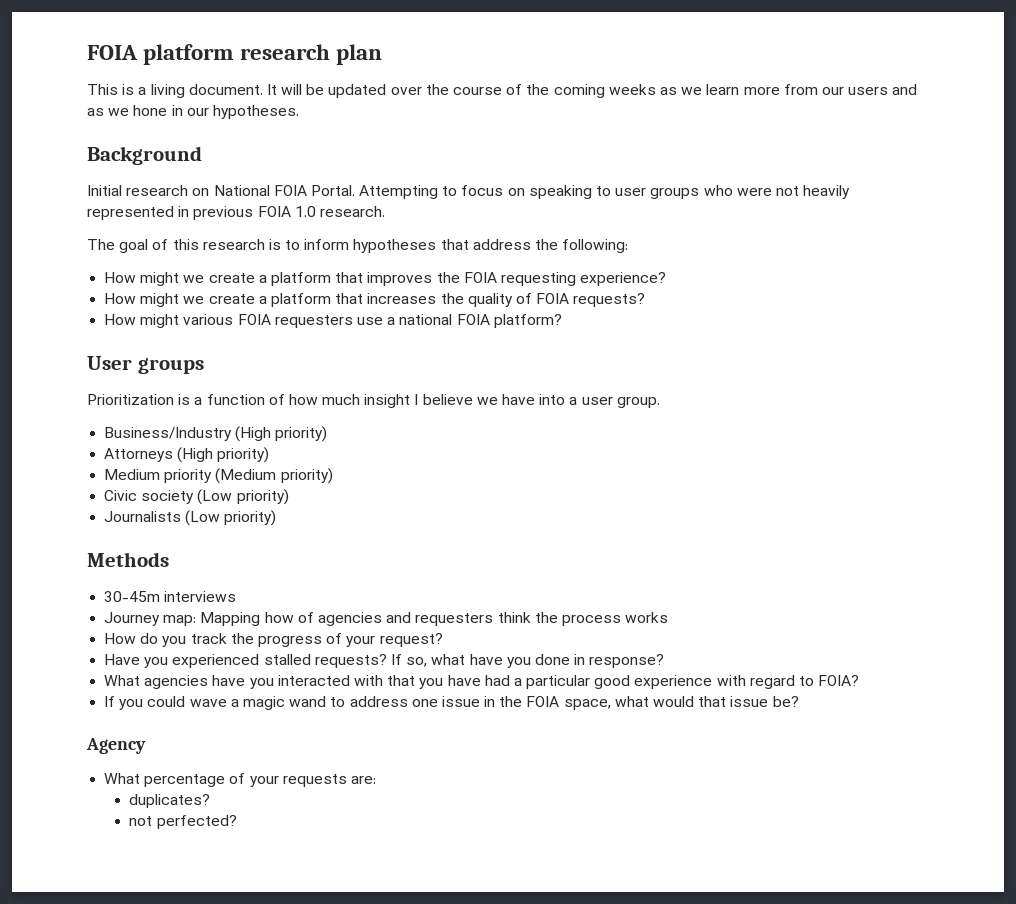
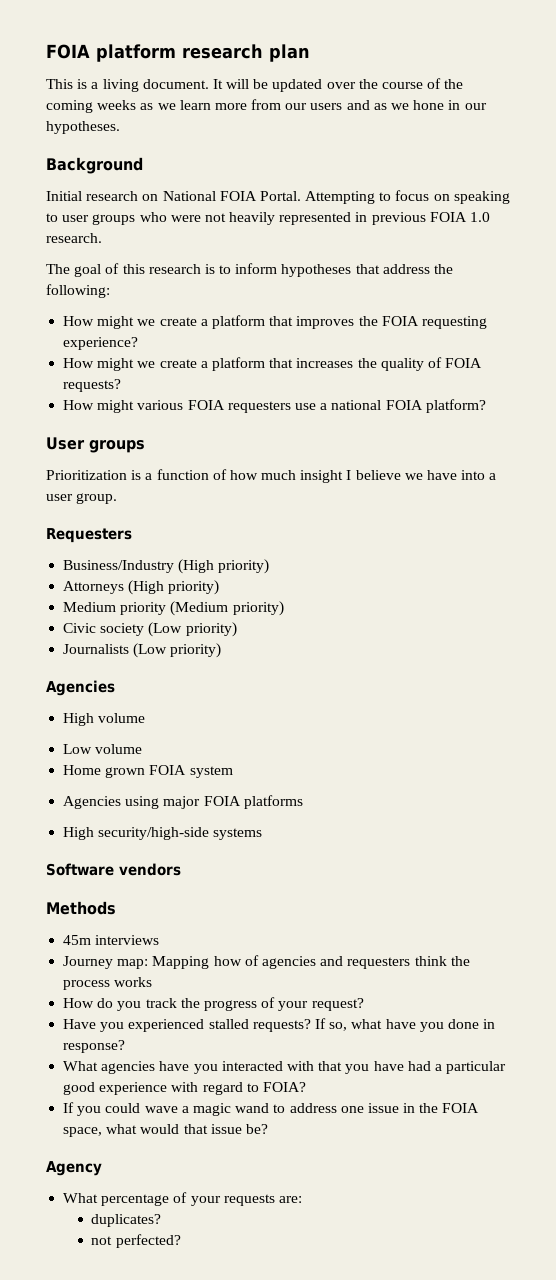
(660, 402) none -> [46,528,132,543] // Requesters
(277, 518) none -> [46,680,115,696] [63,713,146,726] [63,744,143,754] [63,765,233,778] [63,795,303,809] [63,827,263,840] [46,863,181,876] // Agencies // High volume // Low volume // Home grown FOIA system // Agencies using major FOIA platforms // High security/high-side systems // Software vendors
[104,591,161,602] 30-45m -> [63,935,92,945] 45m

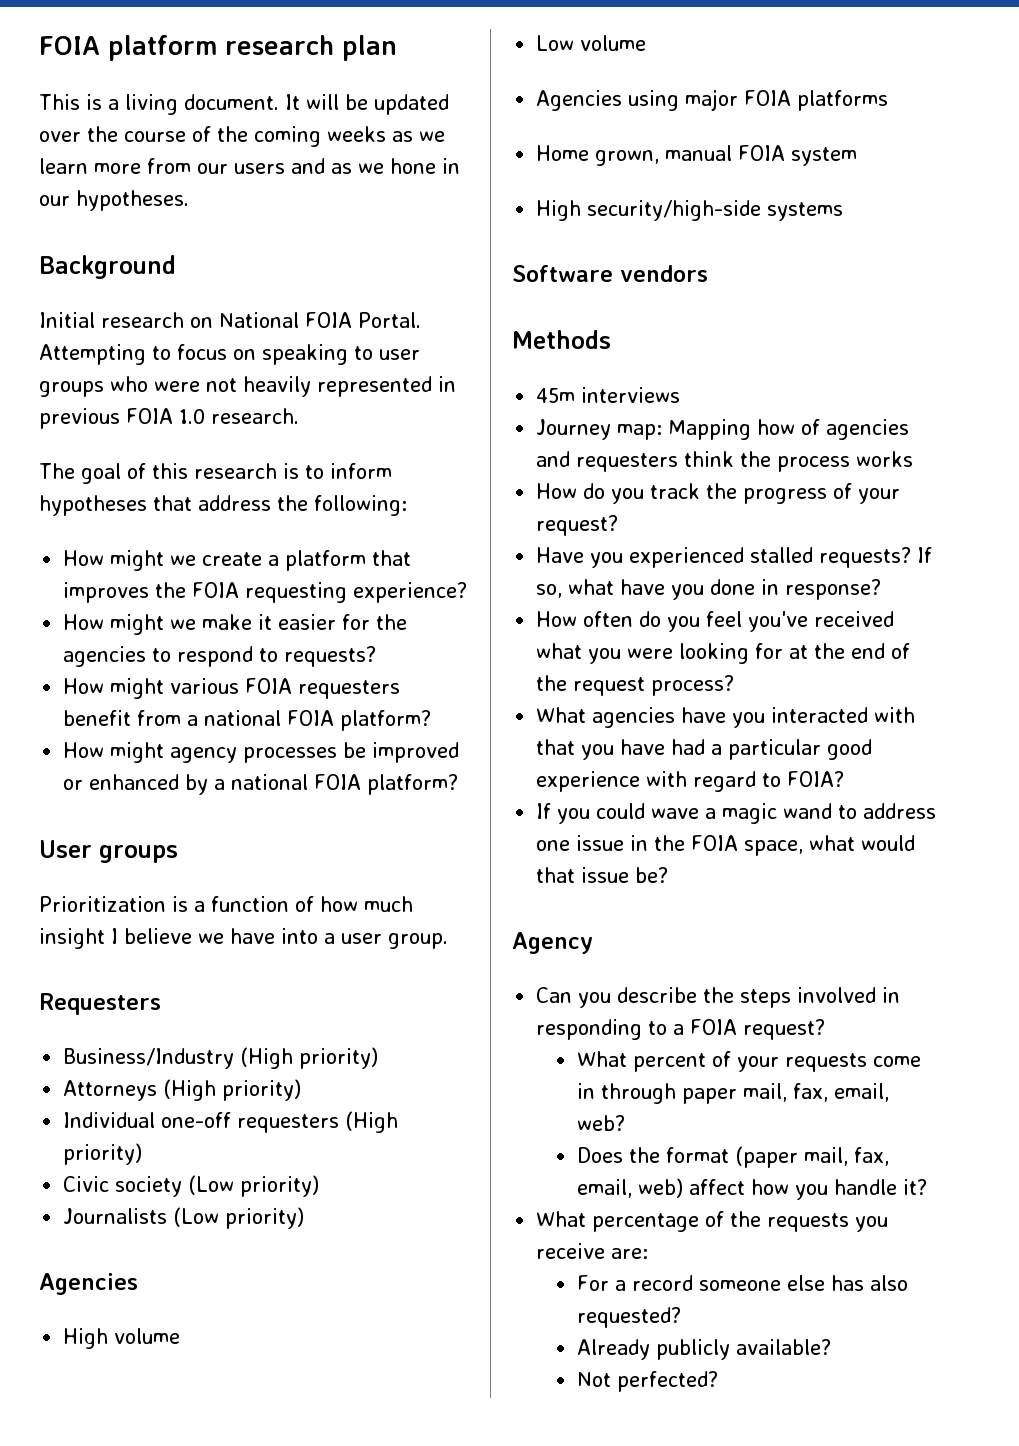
[159,357,483,371] create a platform that increases the quality of FOIA -> [202,614,408,630] [63,646,279,667] make it easier for the agencies to respond to
[294,403,316,410] use -> [63,710,432,731] [63,742,460,763] [63,774,209,795] benefit from a national FOIA platform? // How might agency processes be improved or enhanced by
[63,601,229,616] Medium priority (Medium -> [63,1111,399,1133] Individual one-off requesters (High
[63,765,233,778] // Home grown FOIA system -> (647, 43) none
(303, 802) none -> [536,145,858,166] // Home grown, manual FOIA system
(126, 1046) none -> [536,611,895,632] [536,643,911,664] [536,675,735,696] // How often do you feel you've received what you were looking for at the end of the request process?
[63,1192,302,1206] [91,1214,162,1227] [91,1236,113,1245] What percentage of your requests are: // duplicates? // not -> [536,987,901,1008] [536,1019,826,1040] [576,1051,921,1072] [576,1083,889,1104] [576,1115,625,1131] [576,1146,889,1168] [576,1178,927,1200] [536,1211,889,1232] [536,1243,649,1259] [576,1275,908,1291] [576,1307,681,1328] [576,1339,831,1360] [576,1372,611,1387] Can you describe the steps involved in responding to a FOIA request? // What percent of your requests come in through paper mail, fax, email, web? // Does the format (paper mail, fax, email, web) affect how you handle it? // What percentage of the requests you receive are: // For a record someone else has also requested? // Already publicly available? // Not

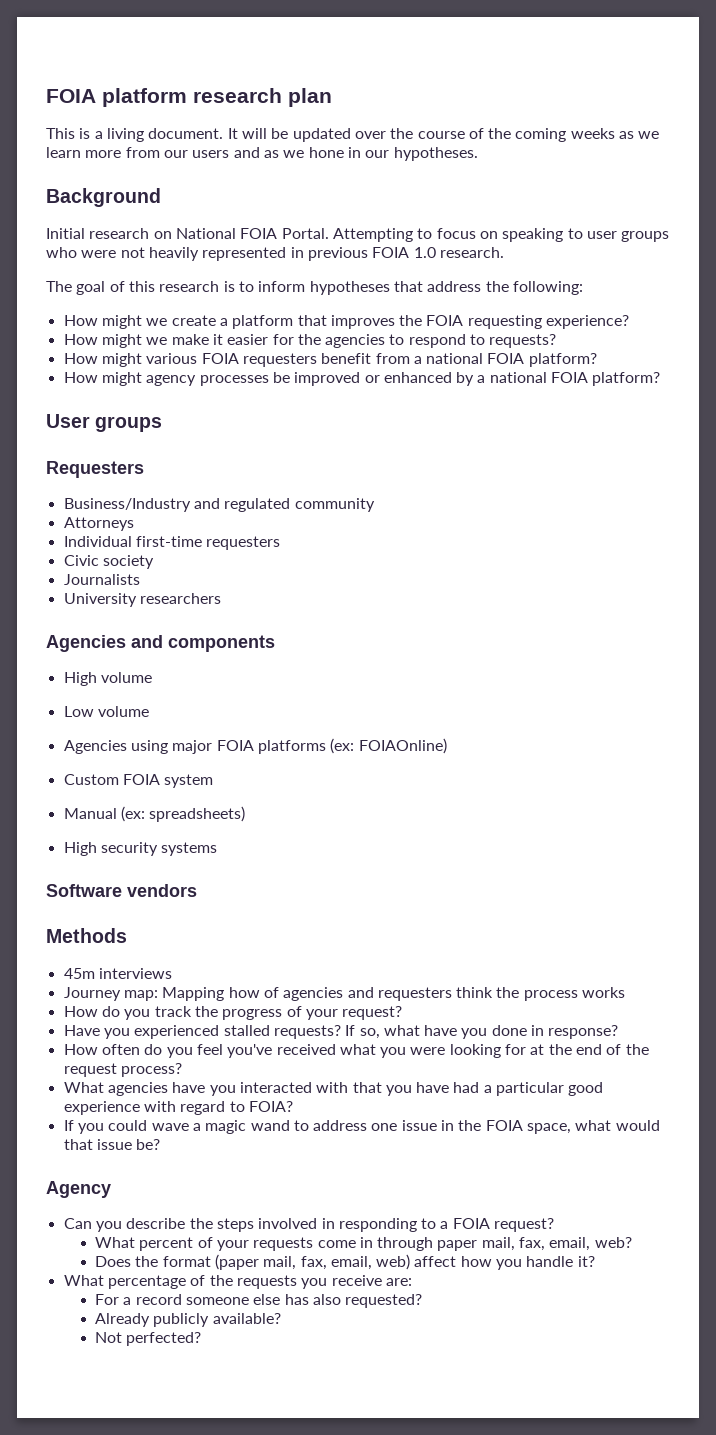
[39,896,413,912] [39,928,448,949] // Prioritization is a function of how much insight I believe we have into a user group. -> (163, 424) none
[240,1047,379,1069] (High priority) -> [193,498,375,512] and regulated community
[163,1079,302,1101] (High priority) -> (134, 524) none
[161,1111,399,1133] [63,1143,143,1165] one-off requesters (High priority) -> [135,536,281,550] first-time requesters
[188,1175,320,1197] (Low priority) -> (154, 562) none
[173,1207,305,1229] [39,1273,138,1295] (Low priority) // Agencies -> [63,593,221,607] [46,635,275,652] // University researchers // Agencies and components
[536,145,733,166] // Home grown, manual -> [330,738,447,754] [63,774,119,785] (ex: FOIAOnline) // Custom
[536,200,762,221] // High security/high-side -> [63,806,246,822] [63,842,158,856] // Manual (ex: spreadsheets) // High security

